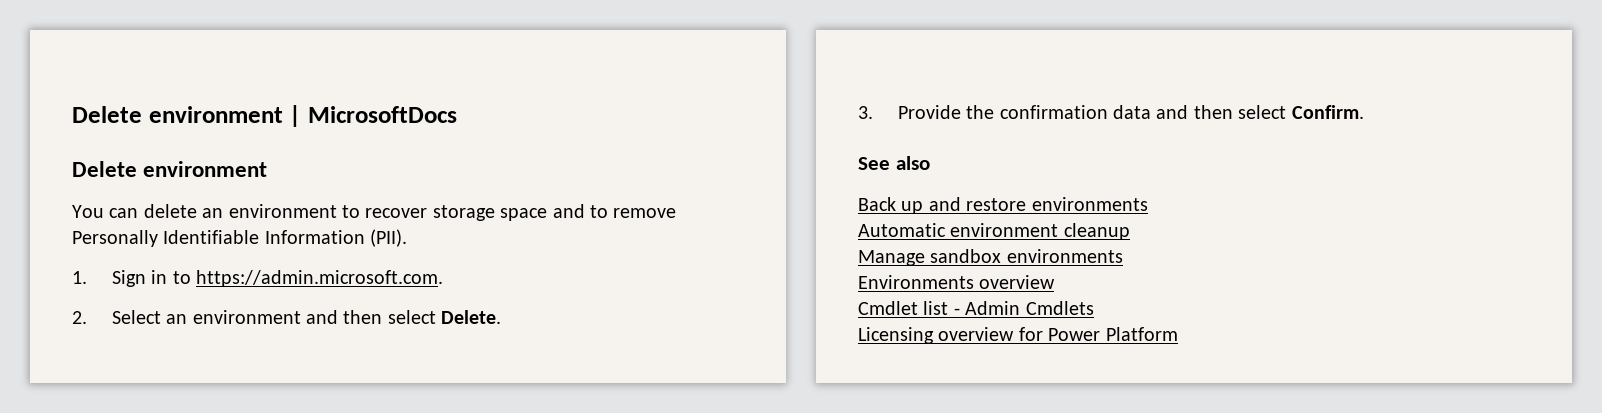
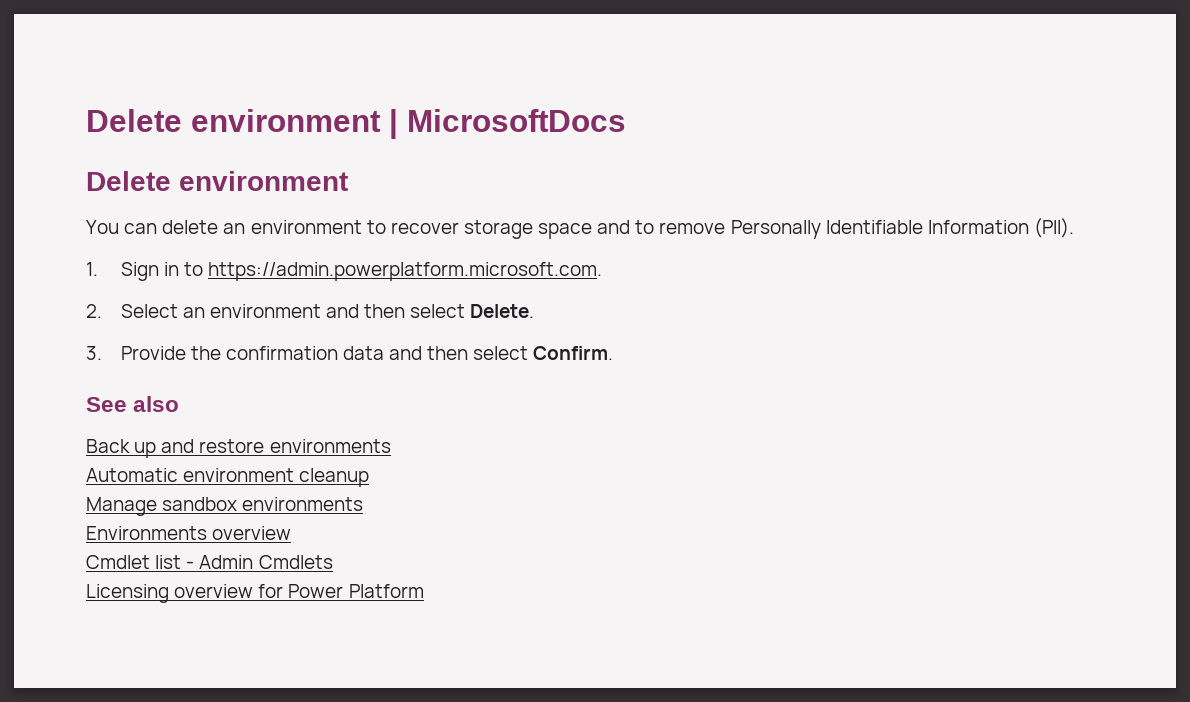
[195,270,443,287] https://admin.microsoft.com. -> [207,262,602,281] https://admin.powerplatform.microsoft.com.

